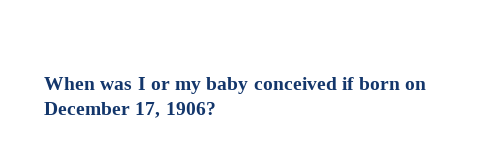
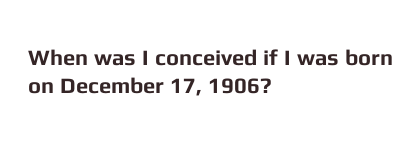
[150,77,354,94] or my baby conceived if -> [154,49,339,66] conceived if I was

